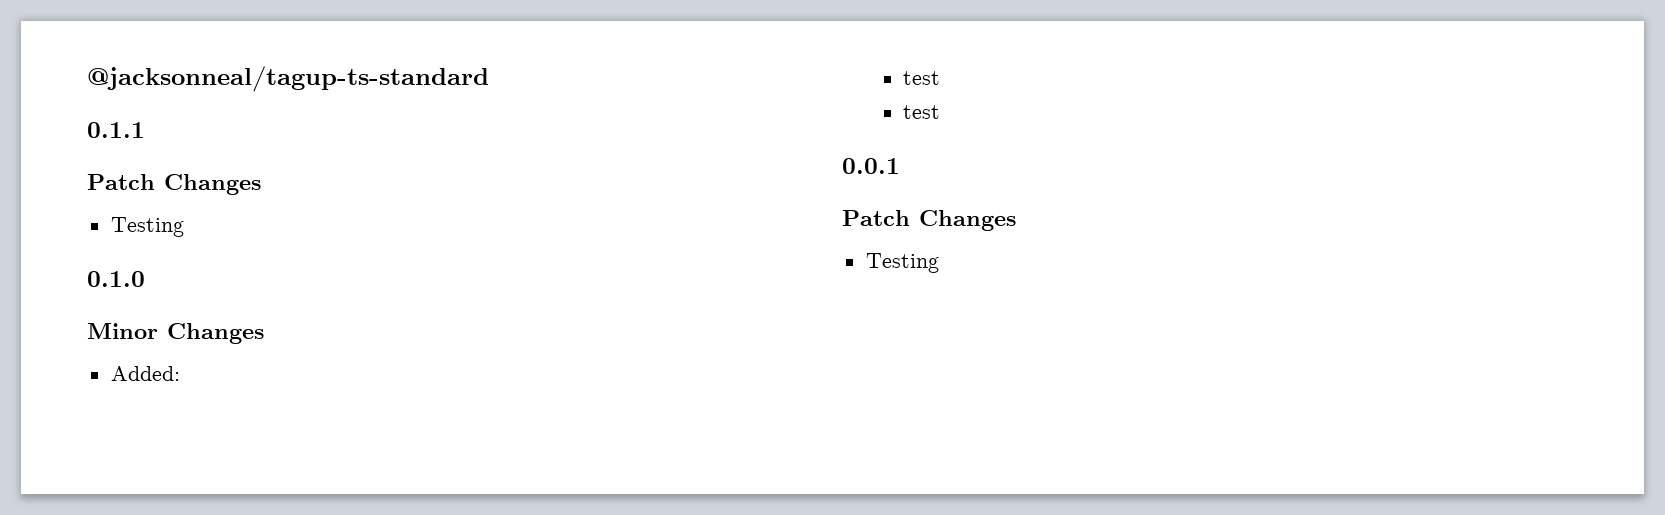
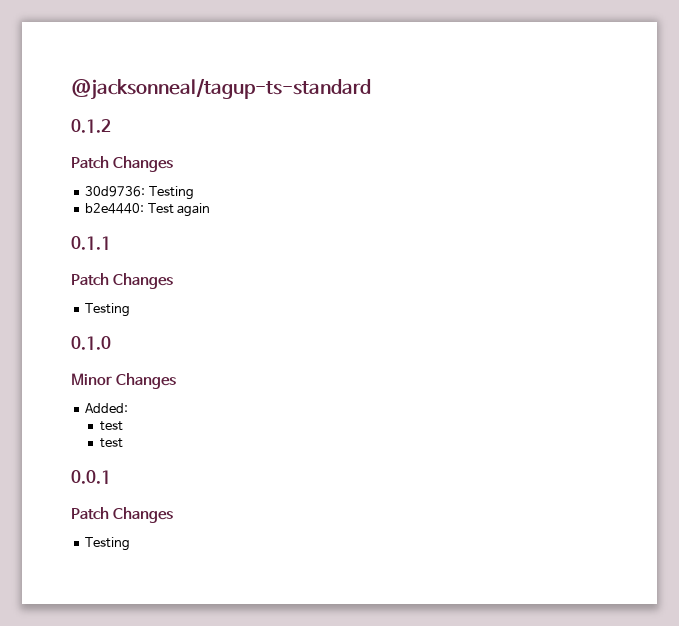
(489, 79) none -> [71,119,111,133] [71,156,173,172] [85,186,194,200] [85,203,211,217] // 0.1.2 // Patch Changes // 30d9736: Testing // b2e4440: Test again

